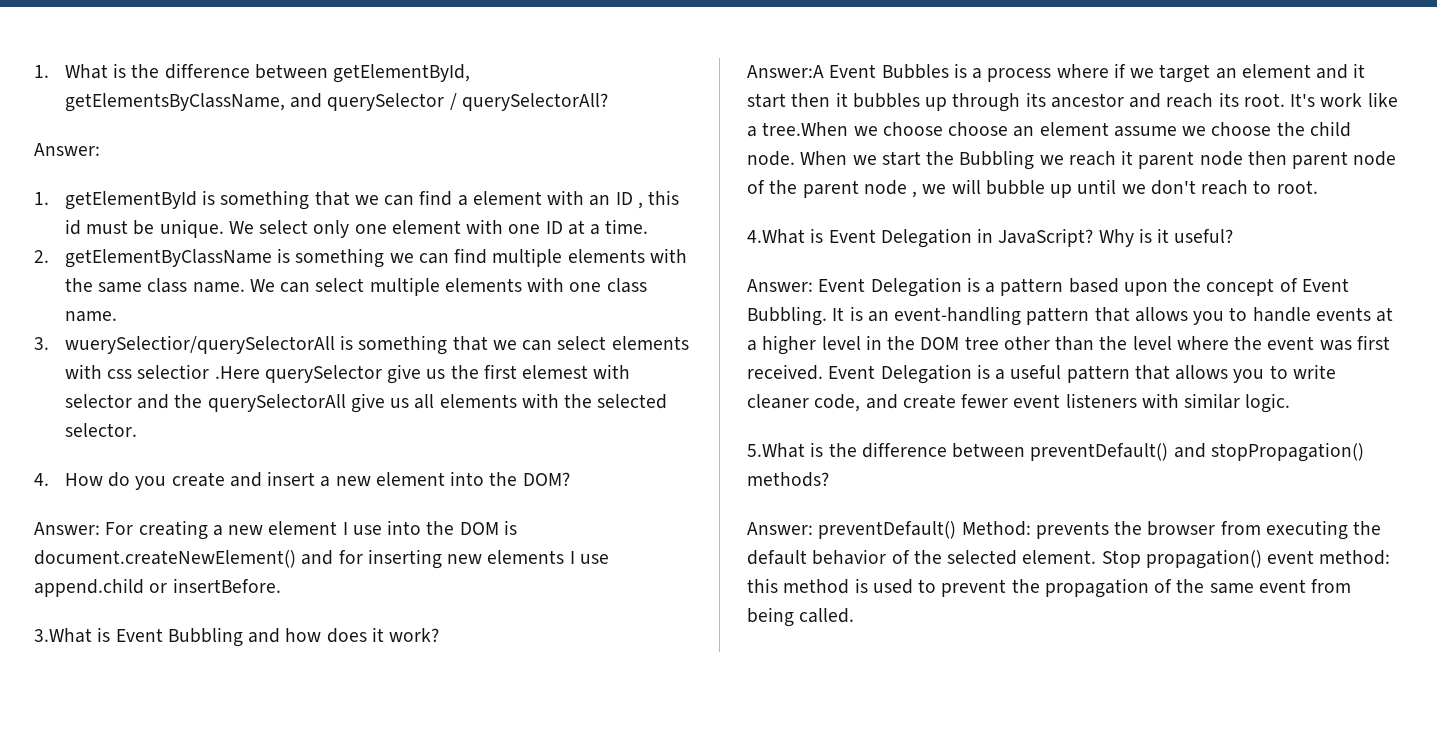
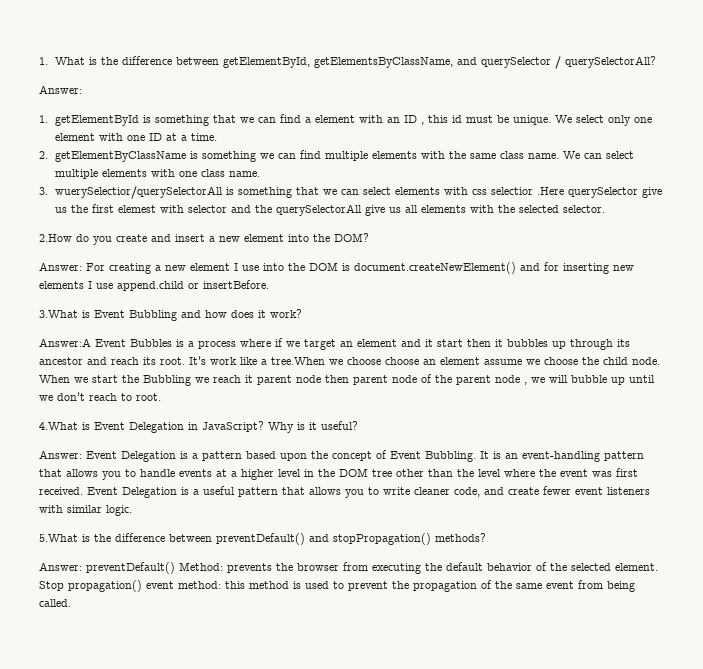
[34,473,103,486] 4. How -> [39,234,72,242] 2.How

